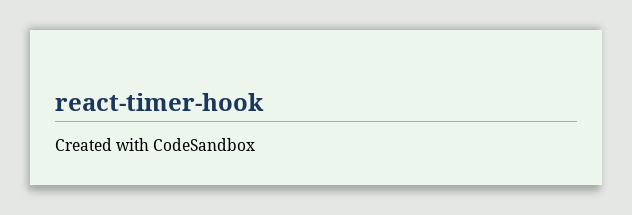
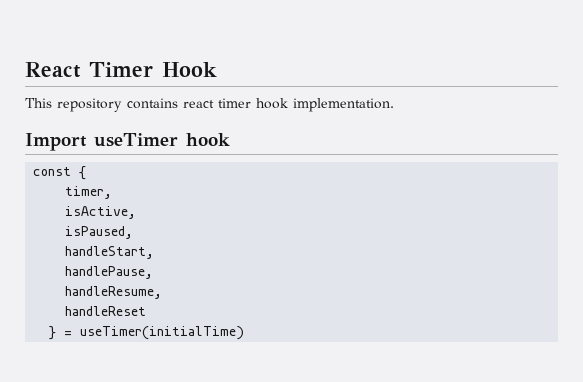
[55,93,264,111] [55,138,256,151] react-timer-hook // Created with CodeSandbox -> [25,62,217,78] [25,98,394,112] [25,133,230,151] [33,166,87,180] [65,186,113,199] [65,206,137,219] [65,226,134,239] [65,246,155,259] [65,266,154,279] [65,286,163,299] [65,306,147,316] [49,326,245,340] React Timer Hook // This repository contains react timer hook implementation. // Import useTimer hook // const { // timer, // isActive, // isPaused, // handleStart, // handlePause, // handleResume, // handleReset // } = useTimer(initialTime)

